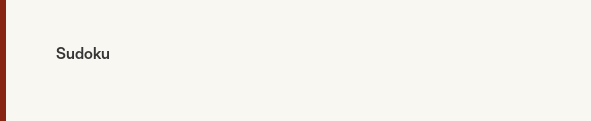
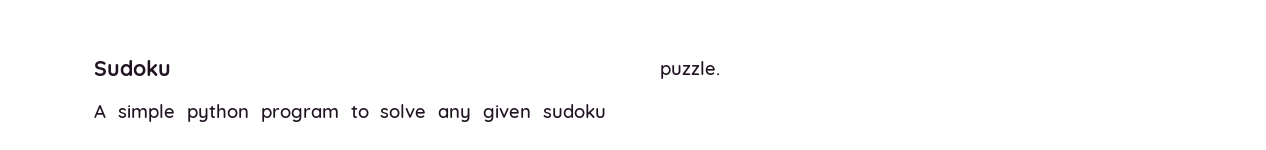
(110, 53) none -> [94,104,606,122] [660,61,720,79] // A simple python program to solve any given sudoku puzzle.

